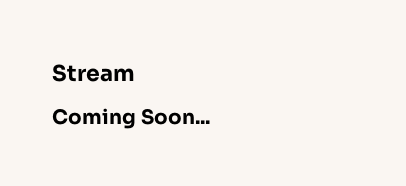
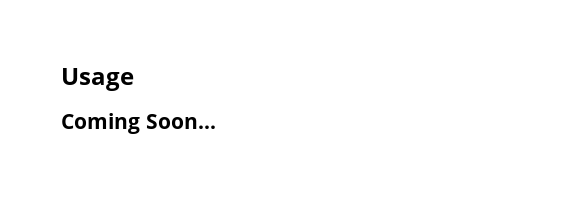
[52,64,135,82] Stream -> [61,68,134,91] Usage

